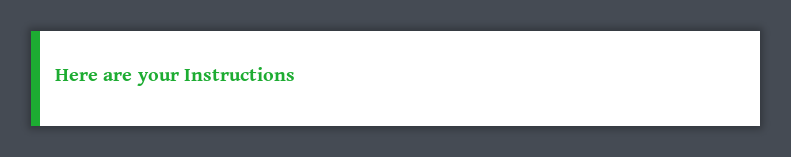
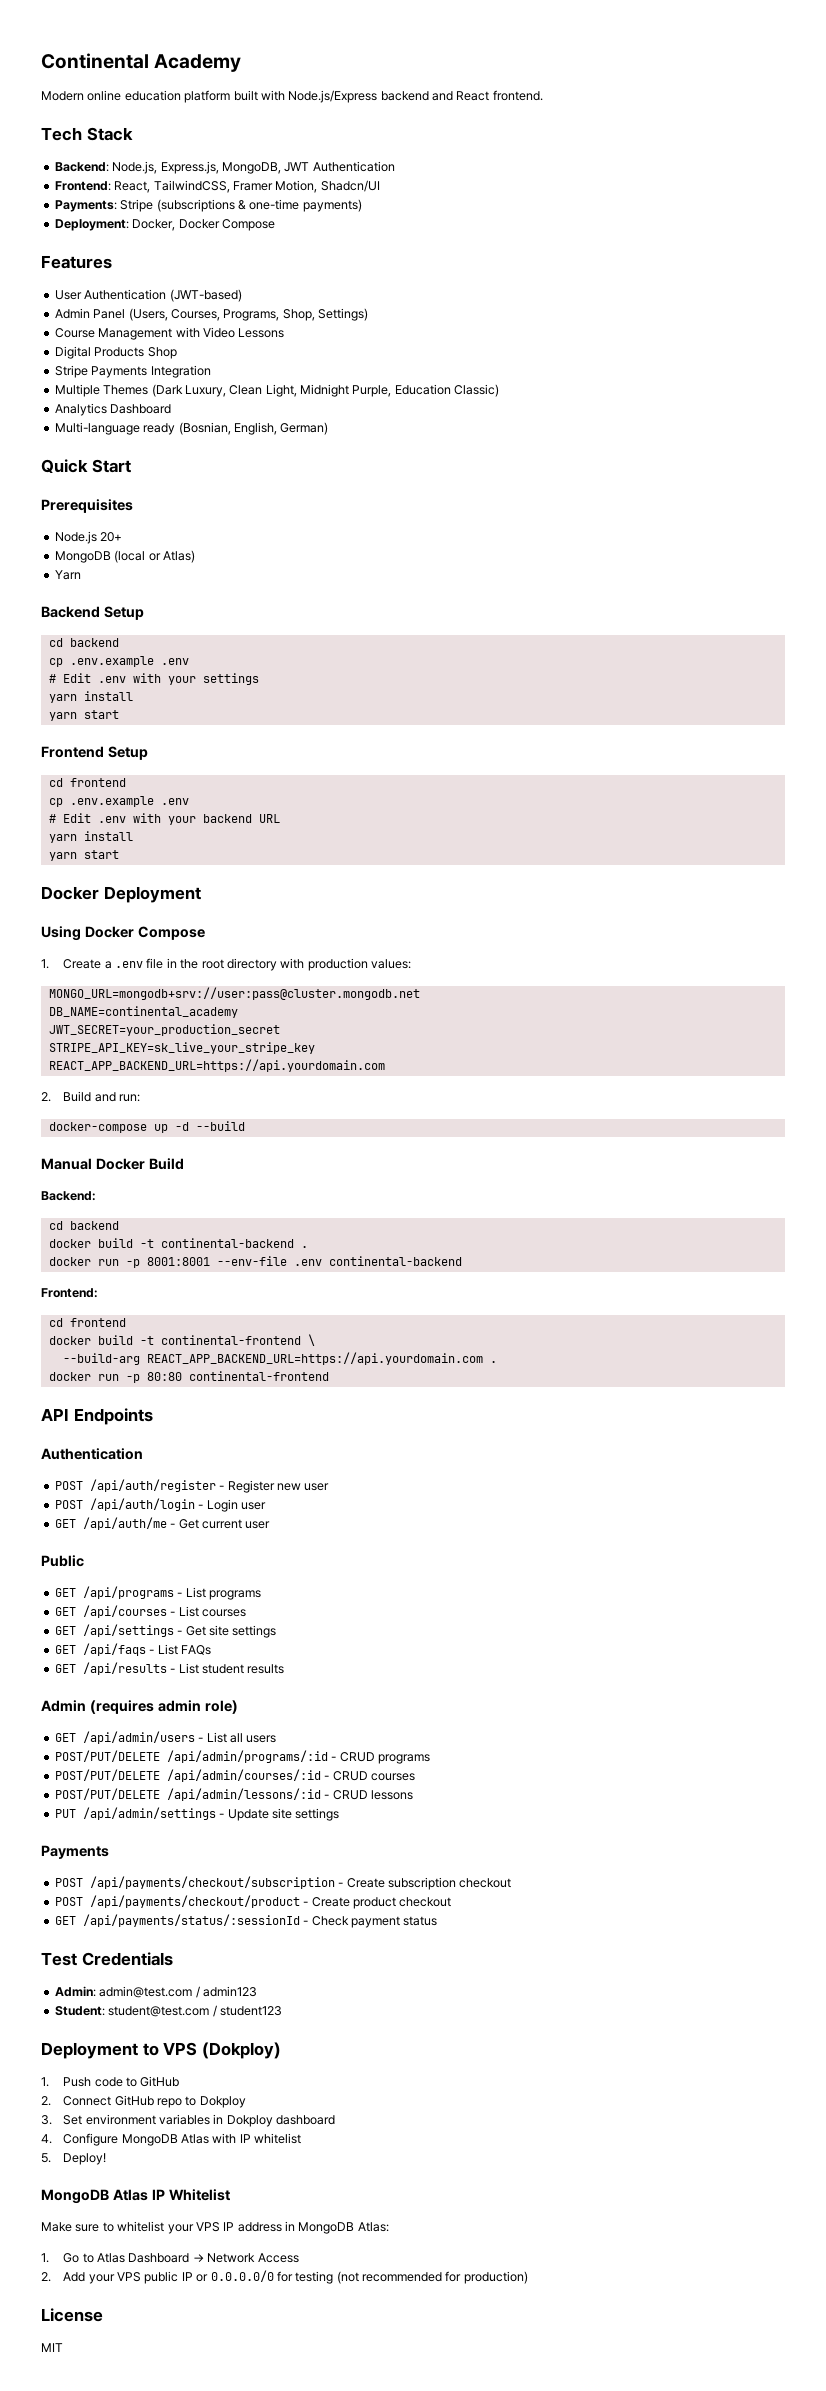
[55,67,295,86] Here are your Instructions -> [41,53,242,72] [41,90,543,103] [41,127,133,141] [54,161,395,174] [54,180,380,193] [54,199,362,212] [54,219,275,231] [41,255,112,269] [54,289,242,302] [54,308,368,321] [54,327,285,340] [54,346,177,359] [54,365,211,378] [54,384,500,397] [54,403,172,416] [54,422,329,435] [41,459,131,473] [41,499,133,513] [54,531,123,544] [54,550,195,563] [54,570,81,580] [41,606,144,620] [48,638,119,647] [48,656,189,667] [48,673,259,685] [48,691,133,703] [48,710,119,721] [41,746,148,760] [48,778,126,787] [48,796,189,807] [48,813,280,825] [48,831,133,843] [48,850,119,861] [41,886,201,903] [41,926,205,941] [41,958,412,971] [48,987,420,1000] [48,1006,238,1018] [48,1024,280,1036] [48,1042,315,1054] [48,1059,385,1072] [41,1091,141,1102] [48,1121,245,1133] [41,1158,184,1170] [41,1191,96,1201] [48,1221,119,1230] [48,1238,308,1248] [48,1256,462,1268] [41,1288,98,1298] [48,1318,126,1327] [48,1334,315,1346] [62,1352,497,1365] [48,1371,329,1383] [41,1408,153,1425] [41,1448,143,1460] [54,1479,330,1493] [54,1498,266,1512] [54,1517,271,1530] [41,1555,84,1567] [54,1586,261,1600] [54,1605,246,1618] [54,1624,277,1638] [54,1643,211,1656] [54,1662,285,1675] [41,1700,238,1714] [54,1731,277,1744] [54,1750,430,1764] [54,1769,415,1782] [54,1788,413,1801] [54,1807,340,1821] [41,1845,109,1859] [54,1876,512,1890] [54,1895,452,1909] [54,1914,438,1928] [41,1952,173,1966] [54,1986,257,1998] [54,2005,282,2017] [41,2042,281,2059] [41,2076,180,2087] [41,2095,246,2108] [41,2114,336,2127] [41,2133,302,2146] [41,2153,107,2165] [41,2189,230,2204] [41,2221,389,2234] [41,2253,299,2263] [41,2270,528,2284] [41,2308,103,2322] [41,2343,63,2352] Continental Academy // Modern online education platform built with Node.js/Express backend and React frontend. // Tech Stack // Backend: Node.js, Express.js, MongoDB, JWT Authentication // Frontend: React, TailwindCSS, Framer Motion, Shadcn/UI // Payments: Stripe (subscriptions & one-time payments) // Deployment: Docker, Docker Compose // Features // User Authentication (JWT-based) // Admin Panel (Users, Courses, Programs, Shop, Settings) // Course Management with Video Lessons // Digital Products Shop // Stripe Payments Integration // Multiple Themes (Dark Luxury, Clean Light, Midnight Purple, Education Classic) // Analytics Dashboard // Multi-language ready (Bosnian, English, German) // Quick Start // Prerequisites // Node.js 20+ // MongoDB (local or Atlas) // Yarn // Backend Setup // cd backend // cp .env.example .env // # Edit .env with your settings // yarn install // yarn start // Frontend Setup // cd frontend // cp .env.example .env // # Edit .env with your backend URL // yarn install // yarn start // Docker Deployment // Using Docker Compose // 1. Create a .env file in the root directory with production values: // MONGO_URL=mongodb+srv://user:pass@cluster.mongodb.net // DB_NAME=continental_academy // JWT_SECRET=your_production_secret // STRIPE_API_KEY=sk_live_your_stripe_key // REACT_APP_BACKEND_URL=https://api.yourdomain.com // 2. Build and run: // docker-compose up -d --build // Manual Docker Build // Backend: // cd backend // docker build -t continental-backend . // docker run -p 8001:8001 --env-file .env continental-backend // Frontend: // cd frontend // docker build -t continental-frontend \ // --build-arg REACT_APP_BACKEND_URL=https://api.yourdomain.com . // docker run -p 80:80 continental-frontend // API Endpoints // Authentication // POST /api/auth/register - Register new user // POST /api/auth/login - Login user // GET /api/auth/me - Get current user // Public // GET /api/programs - List programs // GET /api/courses - List courses // GET /api/settings - Get site settings // GET /api/faqs - List FAQs // GET /api/results - List student results // Admin (requires admin role) // GET /api/admin/users - List all users // POST/PUT/DELETE /api/admin/programs/:id - CRUD programs // POST/PUT/DELETE /api/admin/courses/:id - CRUD courses // POST/PUT/DELETE /api/admin/lessons/:id - CRUD lessons // PUT /api/admin/settings - Update site settings // Payments // POST /api/payments/checkout/subscription - Create subscription checkout // POST /api/payments/checkout/product - Create product checkout // GET /api/payments/status/:sessionId - Check payment status // Test Credentials // Admin: admin@test.com / admin123 // Student: student@test.com / student123 // Deployment to VPS (Dokploy) // 1. Push code to GitHub // 2. Connect GitHub repo to Dokploy // 3. Set environment variables in Dokploy dashboard // 4. Configure MongoDB Atlas with IP whitelist // 5. Deploy! // MongoDB Atlas IP Whitelist // Make sure to whitelist your VPS IP address in MongoDB Atlas: // 1. Go to Atlas Dashboard → Network Access // 2. Add your VPS public IP or 0.0.0.0/0 for testing (not recommended for production) // License // MIT

